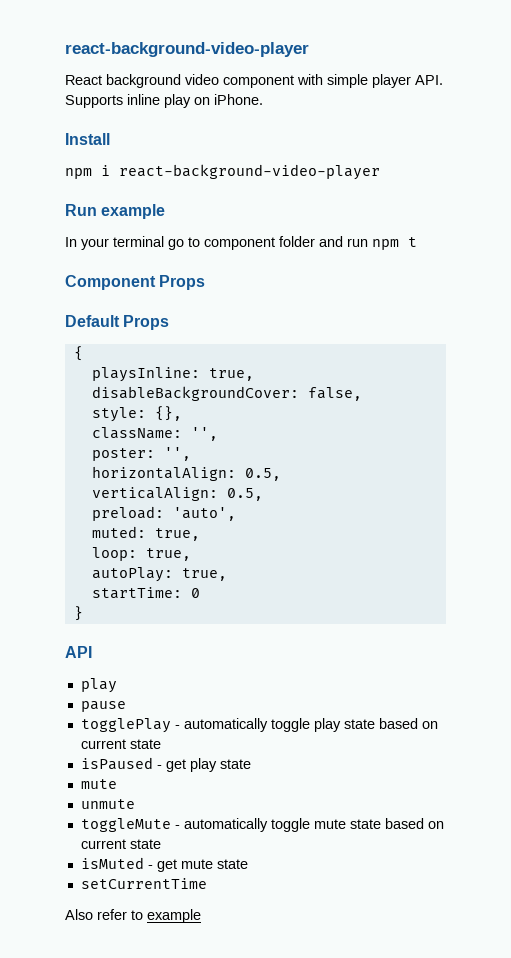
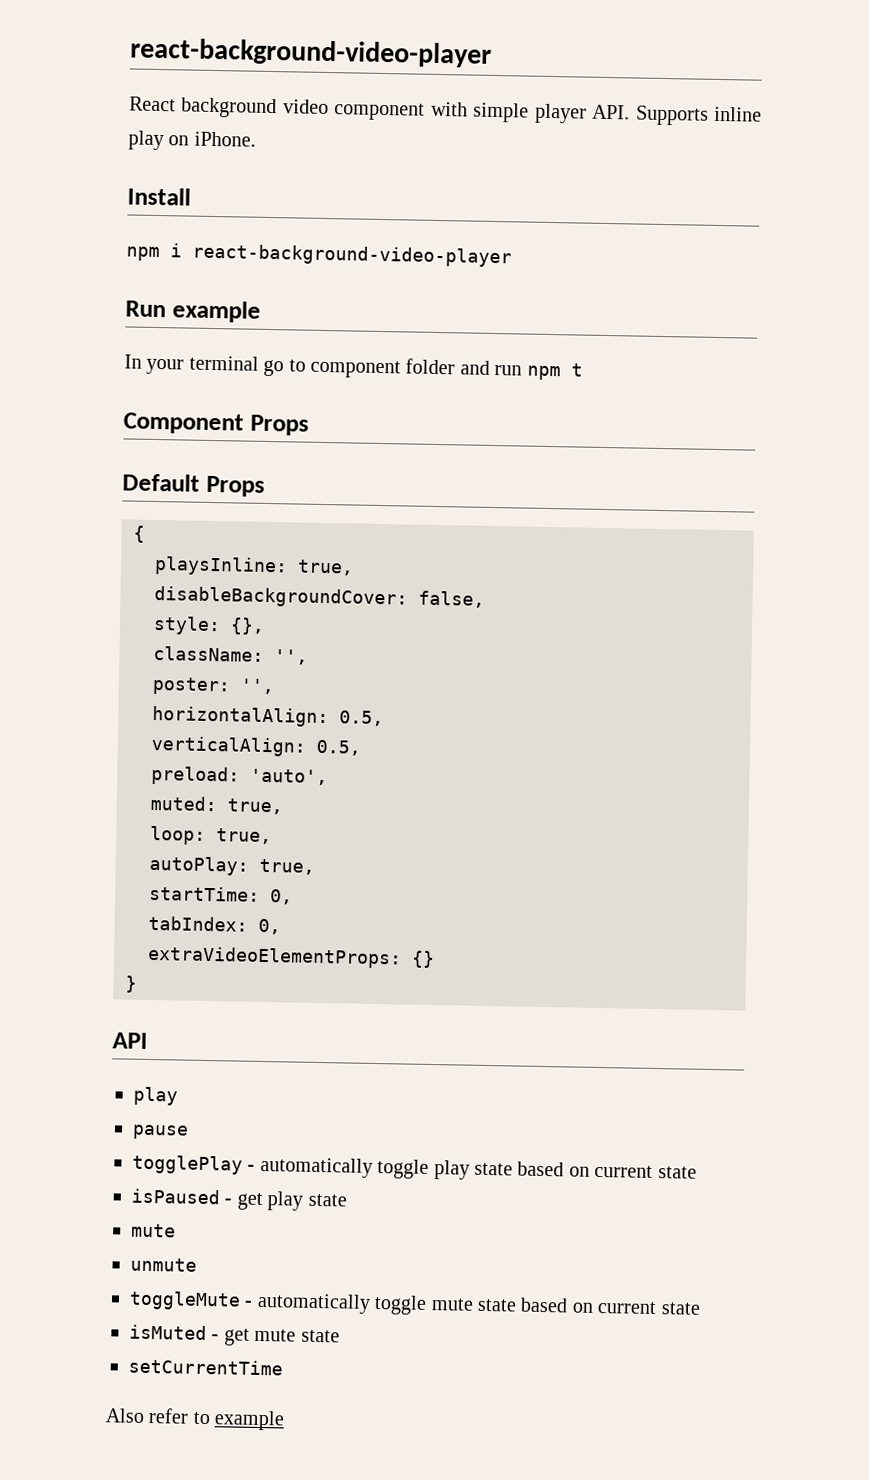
[190,588,200,598] 0 -> [270,889,293,905] [148,915,281,935] [147,945,435,969] 0, // tabIndex: 0, // extraVideoElementProps: {}

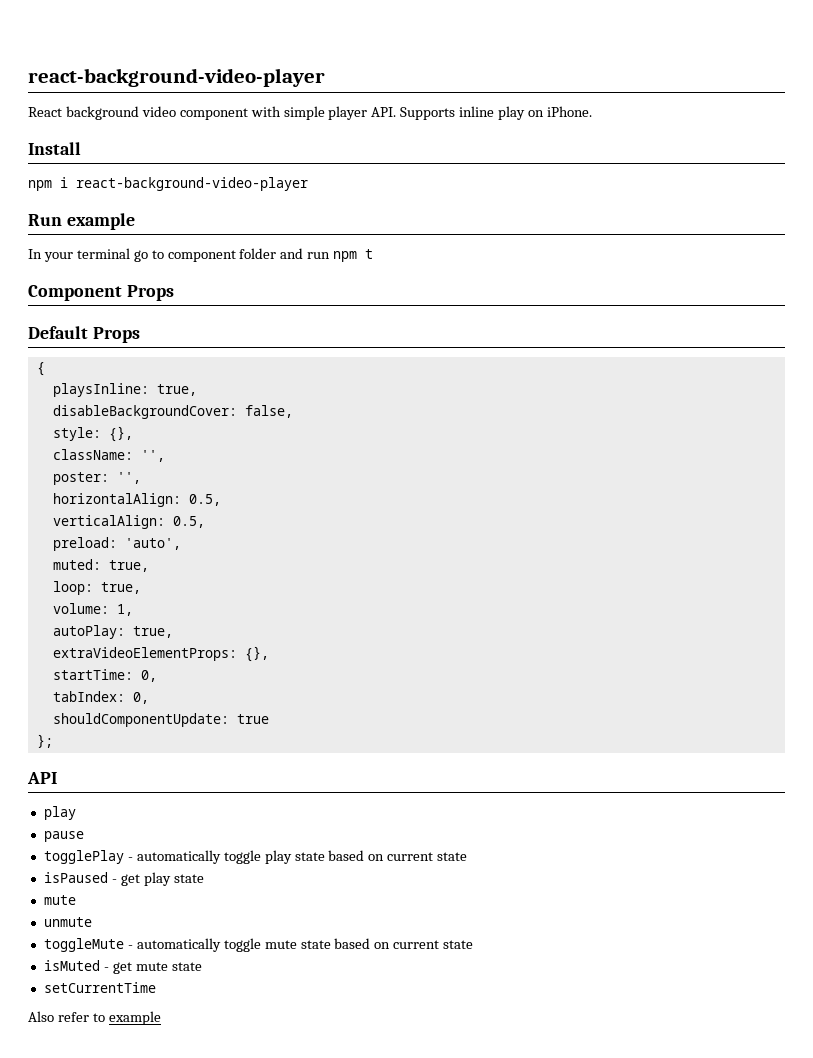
(272, 836) none -> [52,603,133,616] // volume: 1,
(315, 866) none -> [52,646,269,662] // extraVideoElementProps: {},
[147,945,435,969] [125,975,137,993] extraVideoElementProps: {} // } -> [52,713,269,727] [36,734,53,748] shouldComponentUpdate: true // };

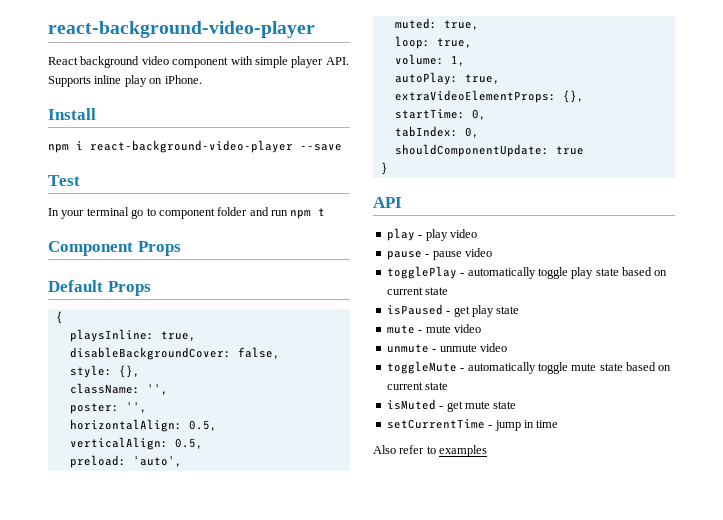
[28,213,135,230] // Run example -> [300,144,342,151] [48,175,80,186] --save // Test
[36,734,53,748] }; -> [380,162,388,175] }
[43,831,84,842] // pause -> [418,229,477,241] [386,248,492,260] - play video // pause - pause video
[43,917,92,927] // unmute -> [418,324,481,333] [386,343,507,353] - mute video // unmute - unmute video
(156, 987) none -> [488,420,559,431] - jump in time
[108,1011,161,1025] example -> [439,445,488,457] examples

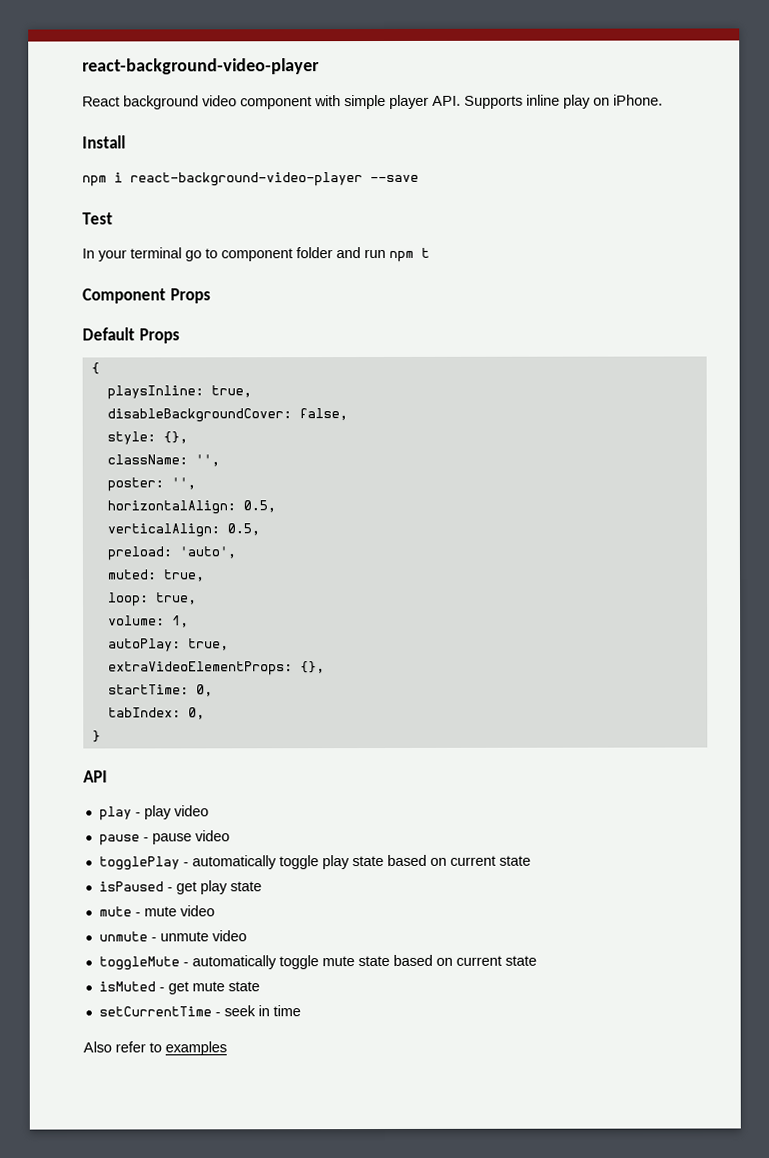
[394,144,584,157] // shouldComponentUpdate: true -> (205, 713) none
[494,420,521,431] jump -> [223,1005,256,1017] seek

